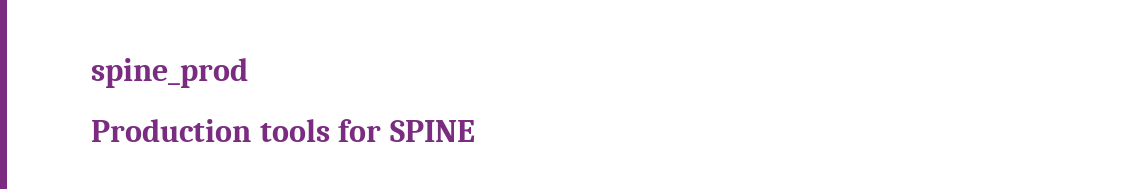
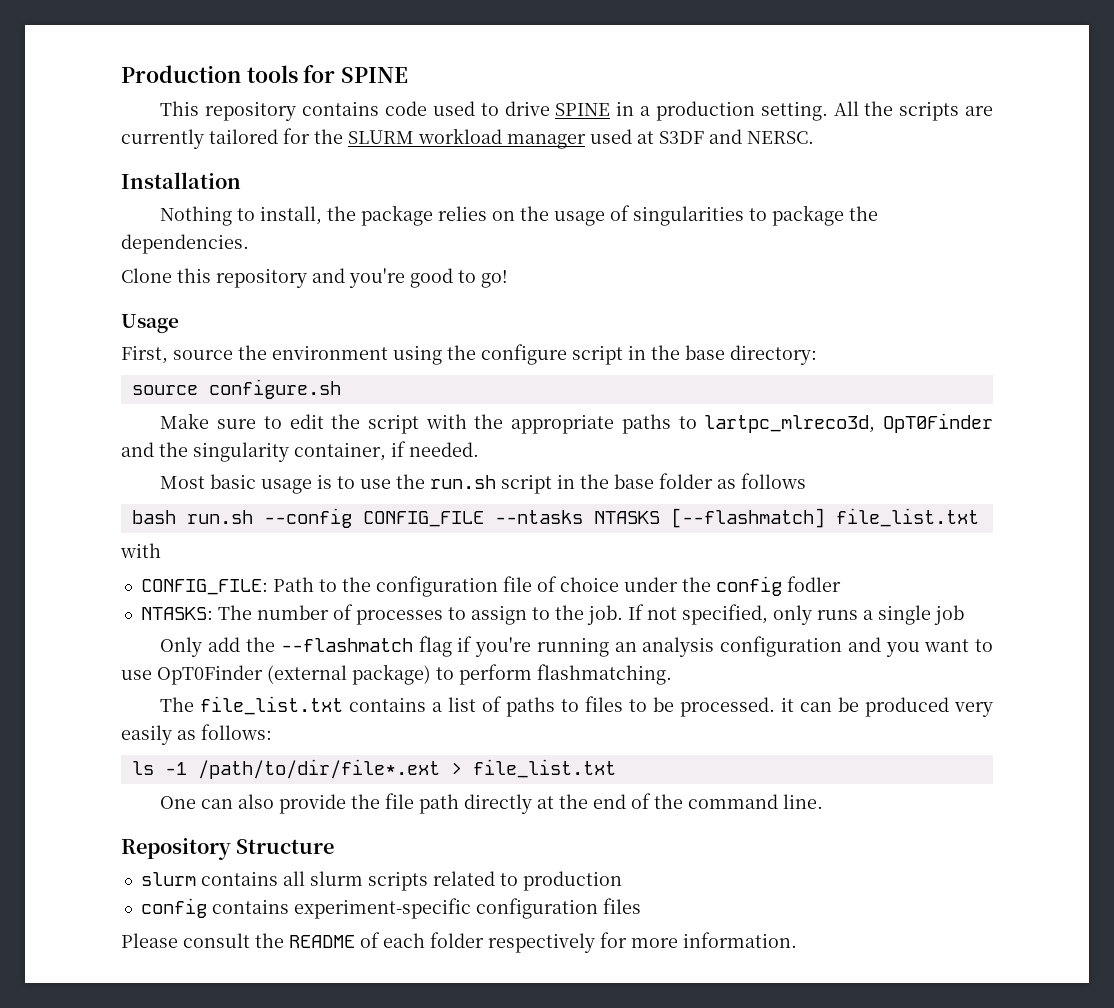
[91,58,248,88] spine_prod // -> (121, 74) none
(475, 131) none -> [160,101,994,121] [121,128,814,149] [121,172,241,189] [160,205,879,226] [121,234,249,254] [121,268,508,288] [121,314,179,333] [121,344,817,365] [131,379,341,399] [160,413,994,434] [121,441,479,462] [160,473,807,494] [131,508,979,528] [120,543,161,558] [140,576,841,597] [140,604,964,625] [160,636,994,657] [121,664,672,685] [160,696,993,717] [121,724,272,745] [131,759,616,779] [160,793,824,814] [121,838,335,860] [140,871,622,891] [140,898,641,919] [121,932,797,953] // This repository contains code used to drive SPINE in a production setting. All the scripts are currently tailored for the SLURM workload manager used at S3DF and NERSC. // Installation // Nothing to install, the package relies on the usage of singularities to package the dependencies. // Clone this repository and you're good to go! // Usage // First, source the environment using the configure script in the base directory: // source configure.sh // Make sure to edit the script with the appropriate paths to lartpc_mlreco3d, OpT0Finder and the singularity container, if needed. // Most basic usage is to use the run.sh script in the base folder as follows // bash run.sh --config CONFIG_FILE --ntasks NTASKS [--flashmatch] file_list.txt // with // CONFIG_FILE: Path to the configuration file of choice under the config fodler // NTASKS: The number of processes to assign to the job. If not specified, only runs a single job // Only add the --flashmatch flag if you're running an analysis configuration and you want to use OpT0Finder (external package) to perform flashmatching. // The file_list.txt contains a list of paths to files to be processed. it can be produced very easily as follows: // ls -1 /path/to/dir/file*.ext > file_list.txt // One can also provide the file path directly at the end of the command line. // Repository Structure // slurm contains all slurm scripts related to production // config contains experiment-specific configuration files // Please consult the README of each folder respectively for more information.

